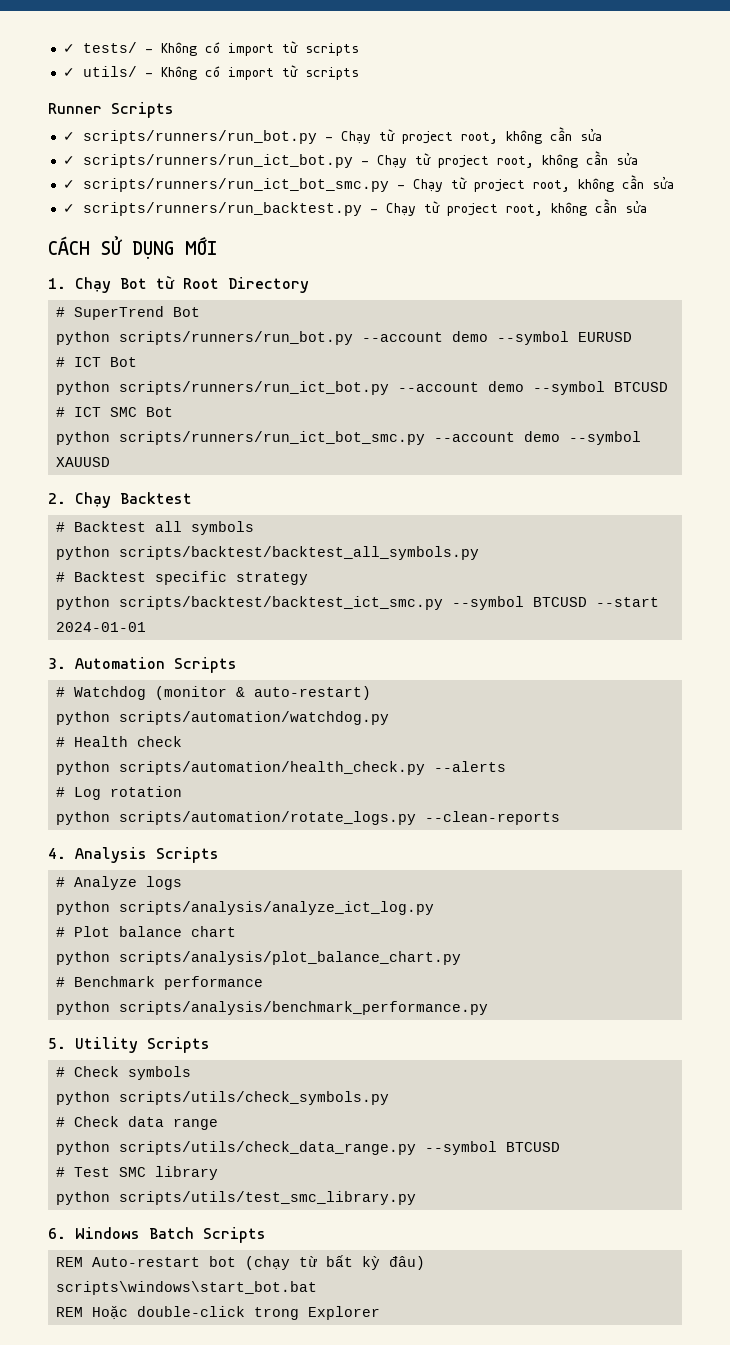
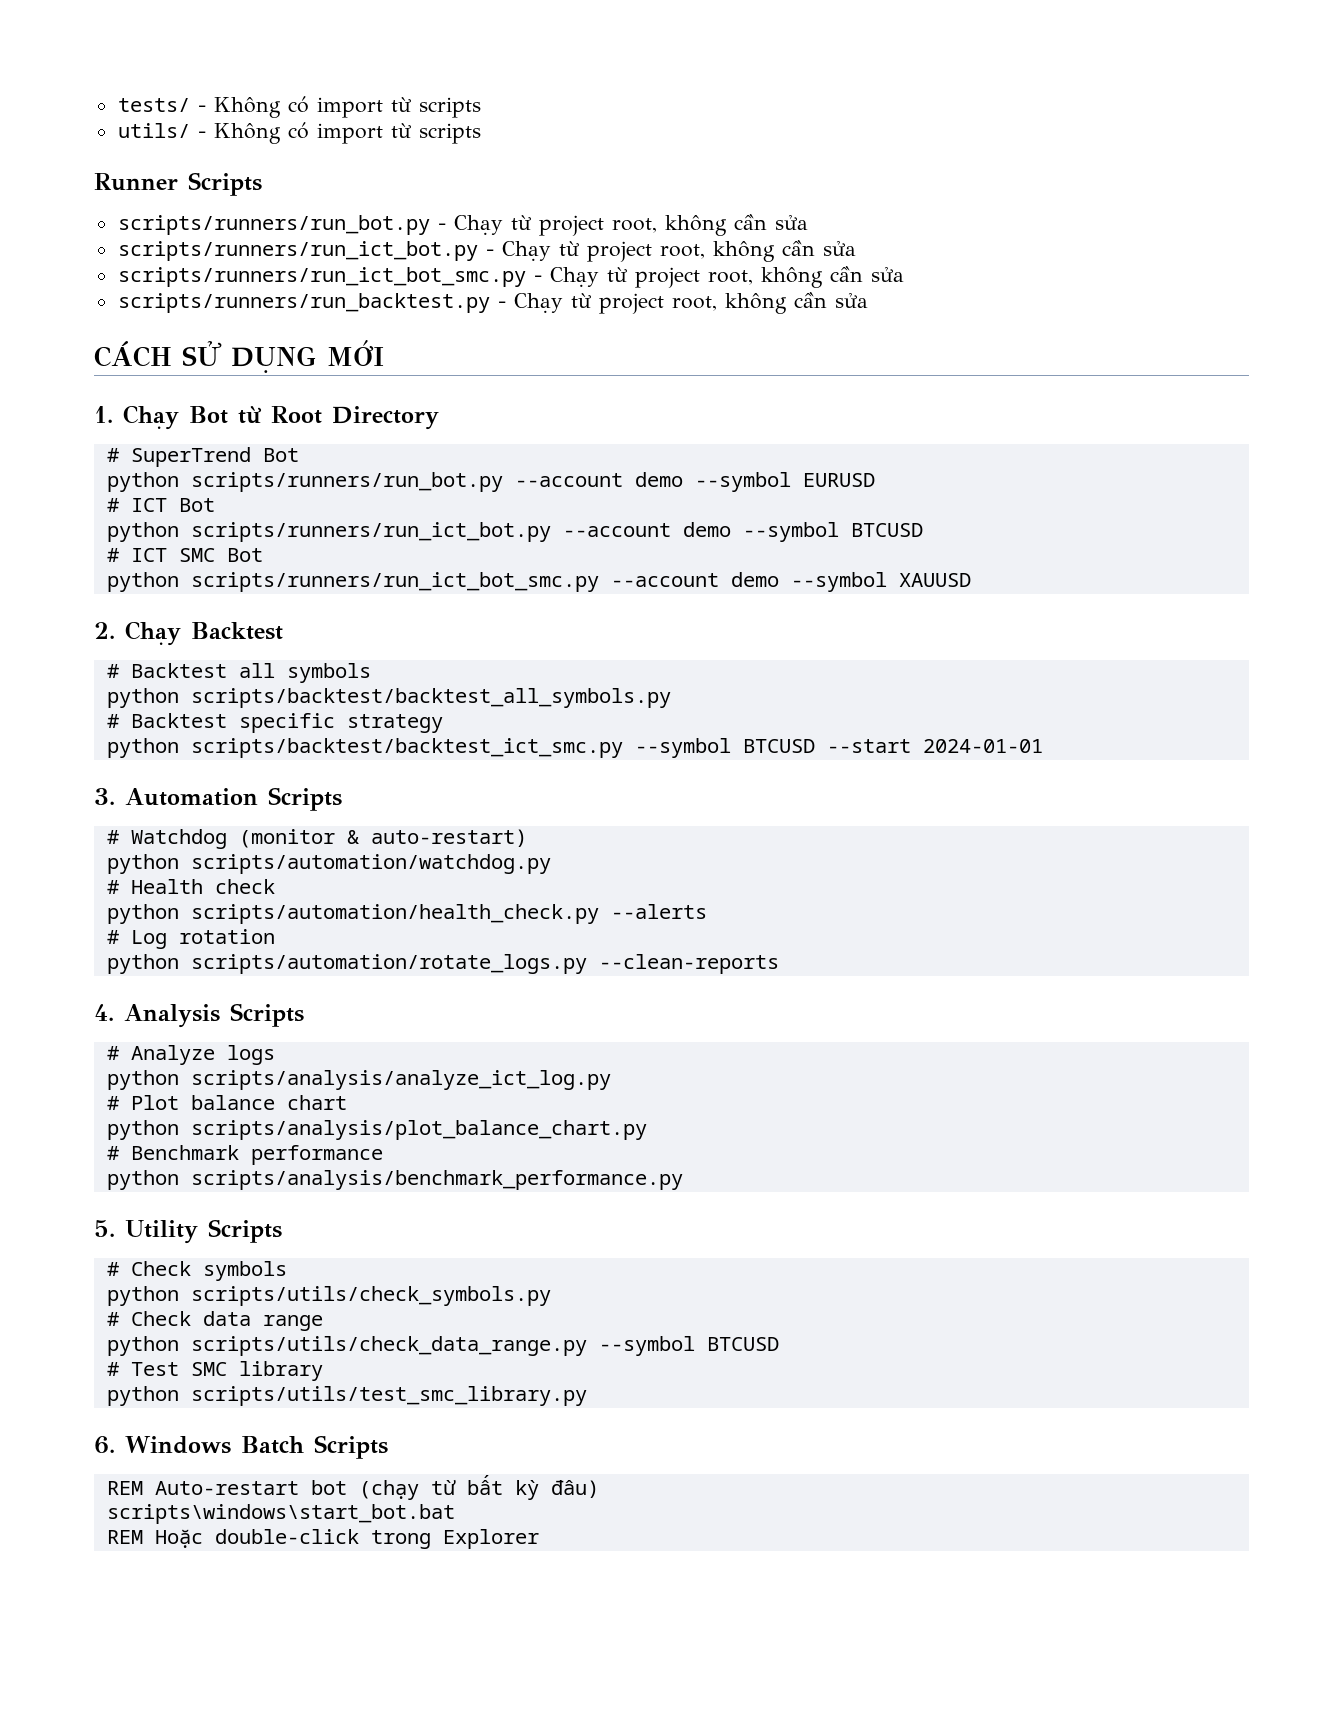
[63,44,76,53] ✓ -> (117, 105) none
[63,68,76,77] ✓ -> (481, 107) none
[63,132,76,141] ✓ -> (262, 184) none
[63,156,76,165] ✓ -> (808, 222) none
[63,180,76,189] ✓ -> (856, 248) none
[63,204,76,213] ✓ -> (904, 274) none

